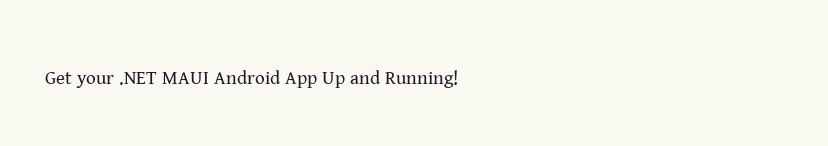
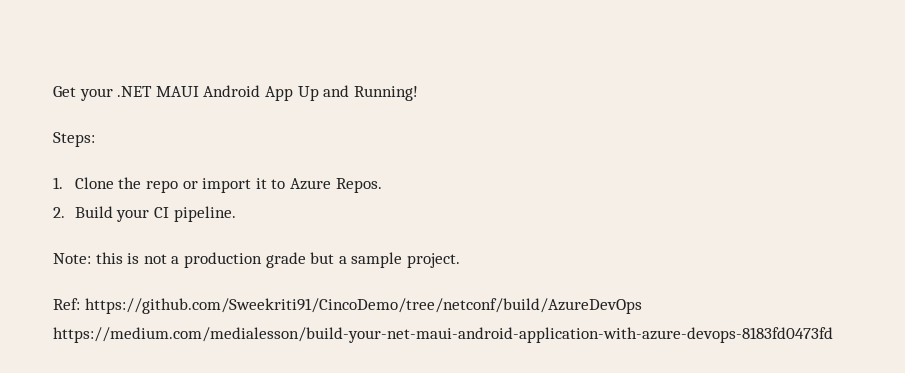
(458, 79) none -> [53,132,95,147] [53,177,382,193] [53,206,236,222] [53,252,460,268] [53,298,642,314] [53,327,833,343] // Steps: // 1. Clone the repo or import it to Azure Repos. // 2. Build your CI pipeline. // Note: this is not a production grade but a sample project. // Ref: https://github.com/Sweekriti91/CincoDemo/tree/netconf/build/AzureDevOps https://medium.com/medialesson/build-your-net-maui-android-application-with-azure-devops-8183fd0473fd

